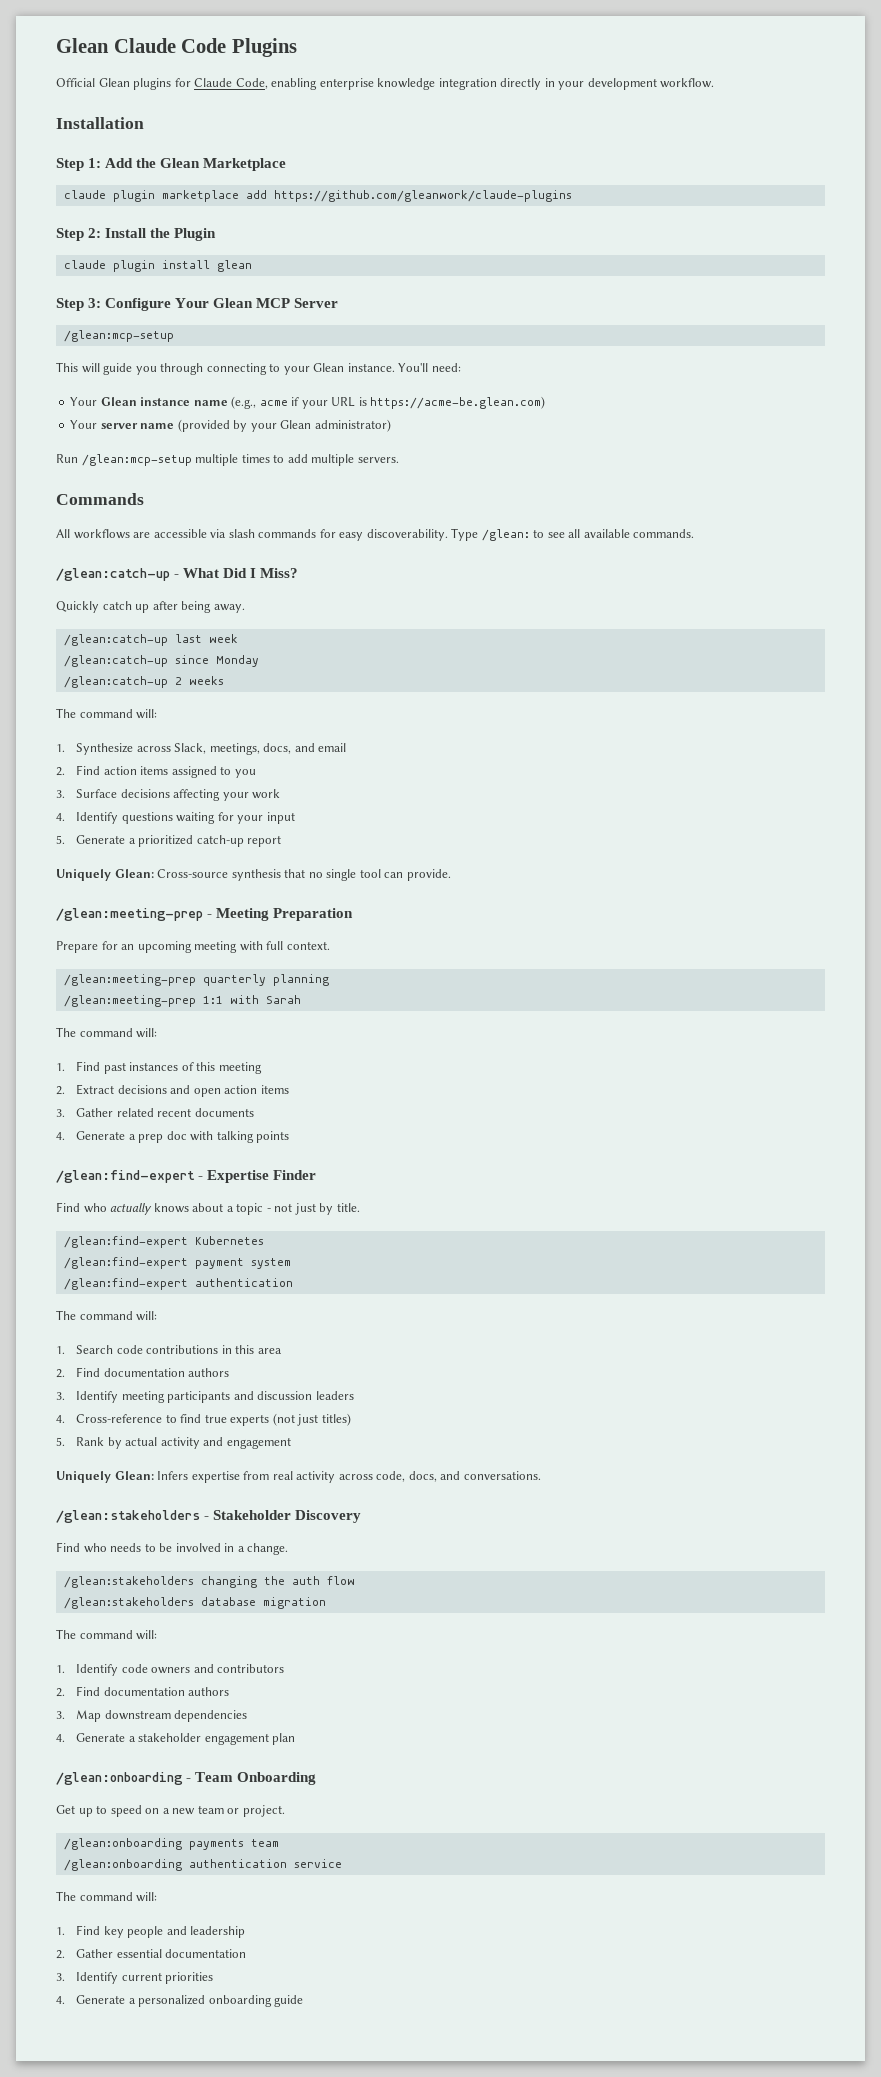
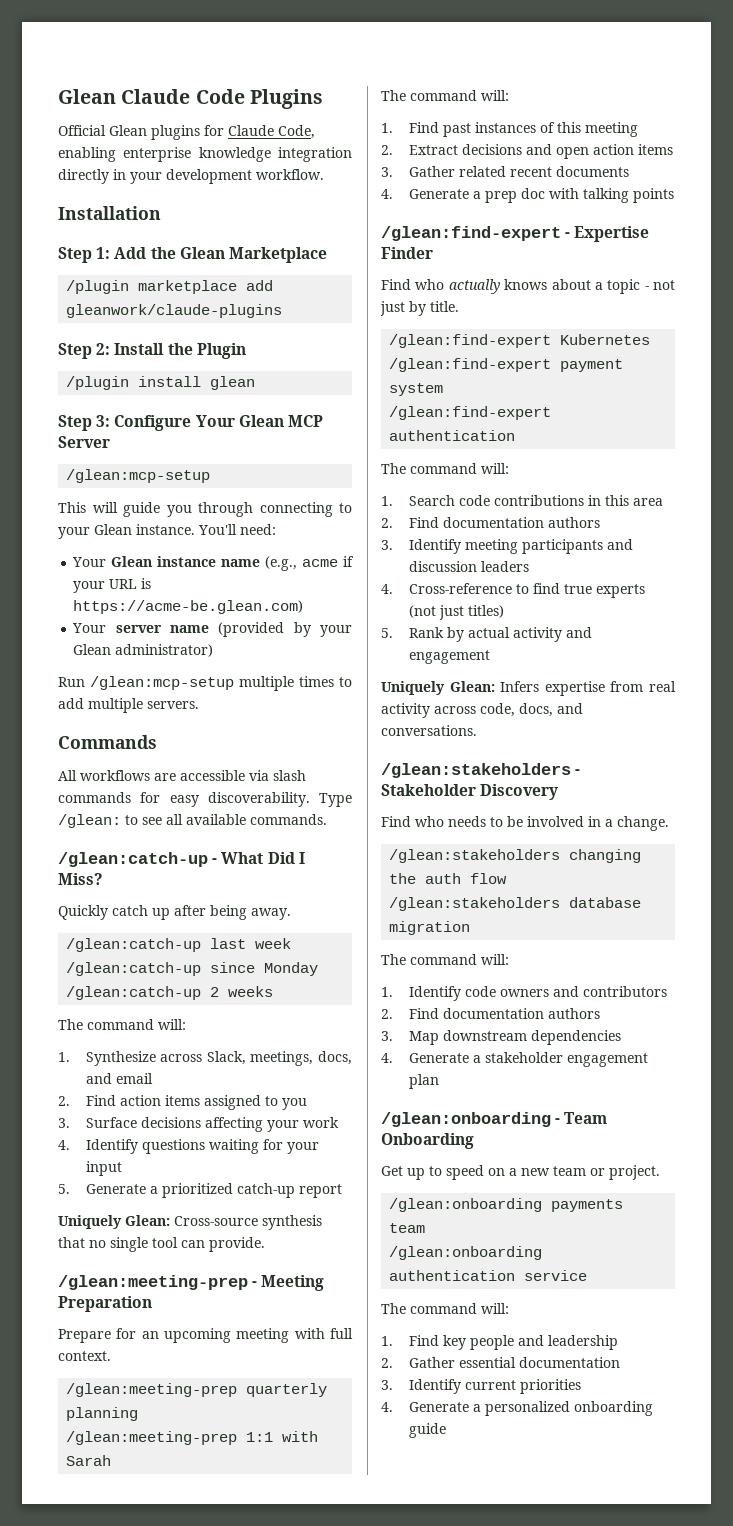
[63,190,155,202] claude plugin -> [66,280,130,294] /plugin
[273,190,572,202] https://github.com/gleanwork/claude-plugins -> [66,304,283,318] gleanwork/claude-plugins
[63,260,155,272] claude plugin -> [66,376,130,390] /plugin

